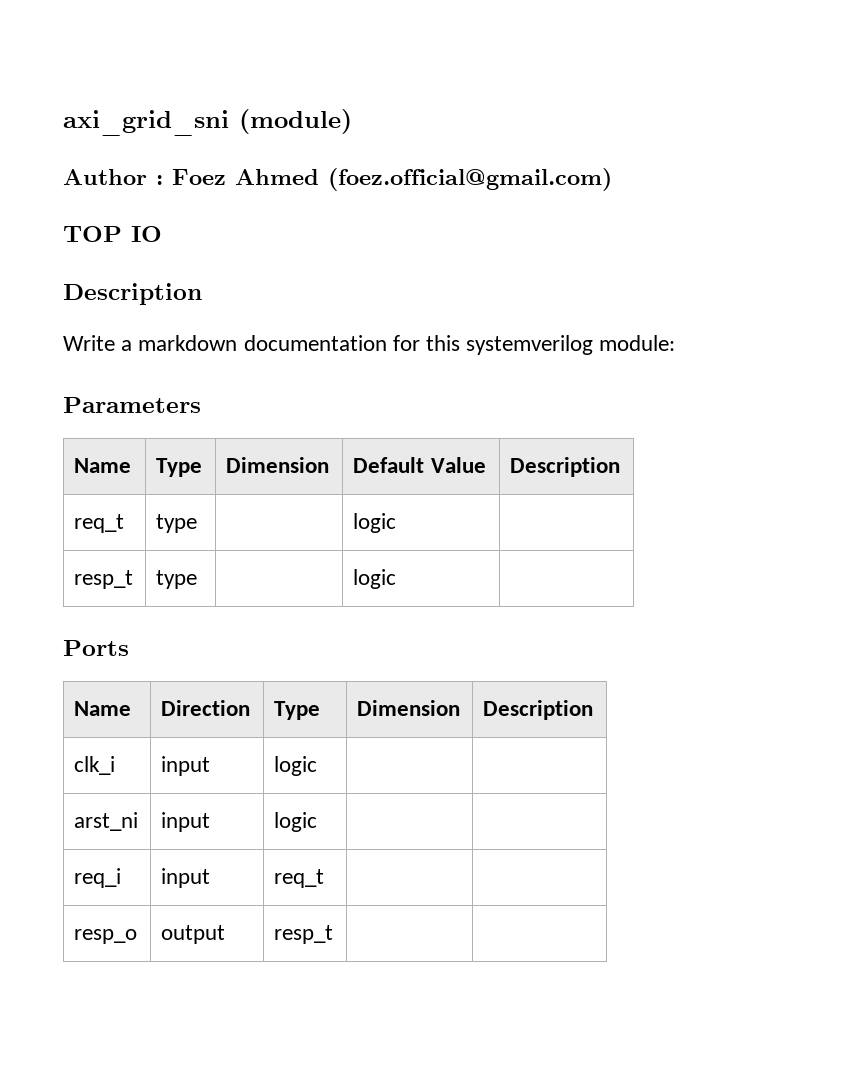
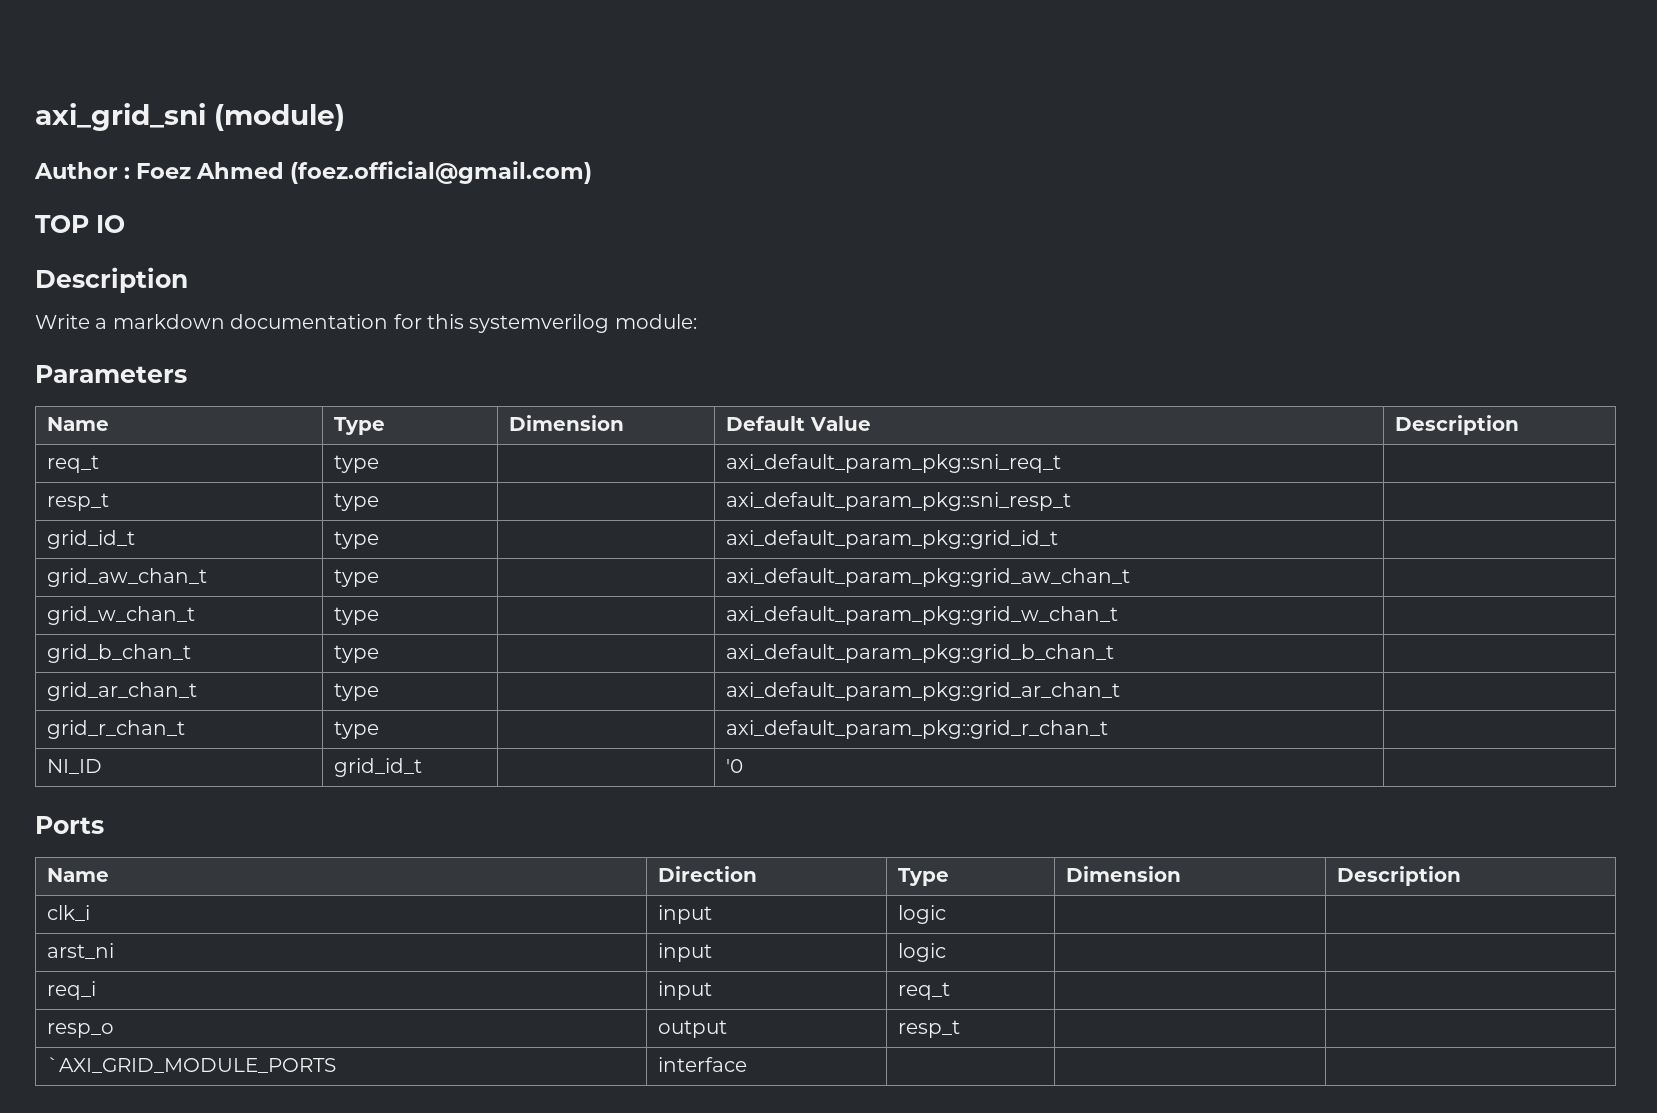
[353,513,397,533] logic -> [725,454,1061,473] axi_default_param_pkg::sni_req_t
[353,569,397,589] logic -> [725,492,1071,511] [46,530,135,549] [333,531,379,549] [725,530,1058,549] [46,568,207,587] [333,569,379,587] [725,568,1130,587] [46,606,195,625] [333,607,379,625] [725,606,1118,625] [46,644,191,663] [333,645,379,663] [725,644,1114,663] [46,682,197,701] [333,683,379,701] [725,682,1120,701] [46,720,185,739] [333,721,379,739] [725,720,1108,739] [46,759,102,774] [333,758,422,777] [725,759,743,773] axi_default_param_pkg::sni_resp_t | // grid_id_t | type | | axi_default_param_pkg::grid_id_t | // grid_aw_chan_t | type | | axi_default_param_pkg::grid_aw_chan_t | // grid_w_chan_t | type | | axi_default_param_pkg::grid_w_chan_t | // grid_b_chan_t | type | | axi_default_param_pkg::grid_b_chan_t | // grid_ar_chan_t | type | | axi_default_param_pkg::grid_ar_chan_t | // grid_r_chan_t | type | | axi_default_param_pkg::grid_r_chan_t | // NI_ID | grid_id_t | | '0
(334, 934) none -> [46,1057,336,1073] [657,1057,747,1072] // `AXI_GRID_MODULE_PORTS | interface | | |

